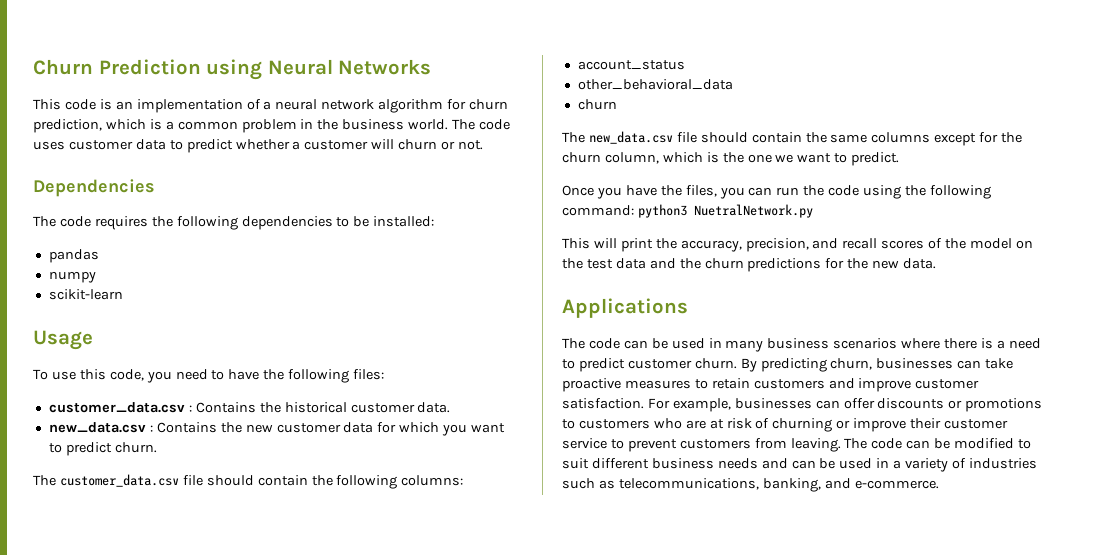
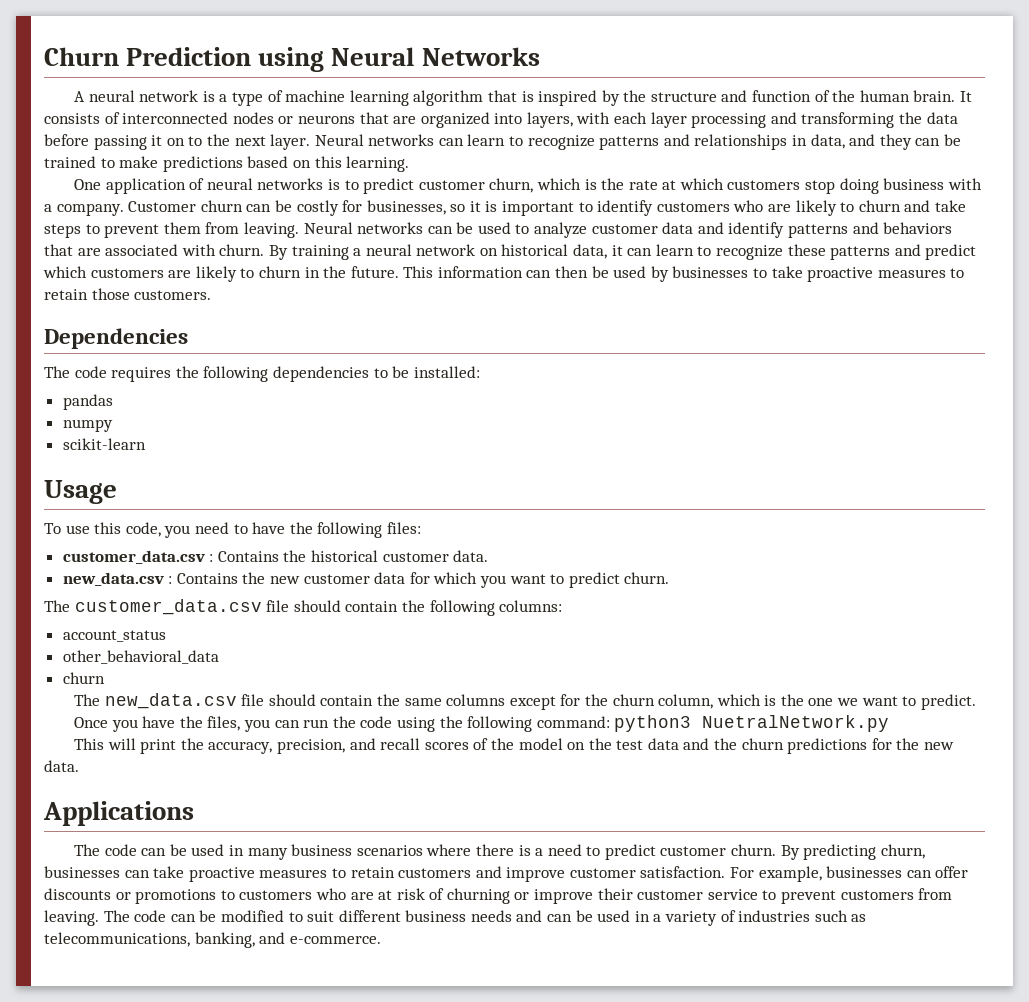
[33,99,509,113] [33,119,511,133] [33,139,484,153] This code is an implementation of a neural network algorithm for churn prediction, which is a common problem in the business world. The code uses customer data to predict whether a customer will churn or not. -> [74,90,973,106] [44,112,958,128] [44,134,961,150] [44,156,410,172] [74,178,982,194] [44,200,966,216] [44,222,953,238] [44,244,977,260] [43,266,965,282] [44,288,212,300] A neural network is a type of machine learning algorithm that is inspired by the structure and function of the human brain. It consists of interconnected nodes or neurons that are organized into layers, with each layer processing and transforming the data before passing it on to the next layer. Neural networks can learn to recognize patterns and relationships in data, and they can be trained to make predictions based on this learning. // One application of neural networks is to predict customer churn, which is the rate at which customers stop doing business with a company. Customer churn can be costly for businesses, so it is important to identify customers who are likely to churn and take steps to prevent them from leaving. Neural networks can be used to analyze customer data and identify patterns and behaviors that are associated with churn. By training a neural network on historical data, it can learn to recognize these patterns and predict which customers are likely to churn in the future. This information can then be used by businesses to take proactive measures to retain those customers.

